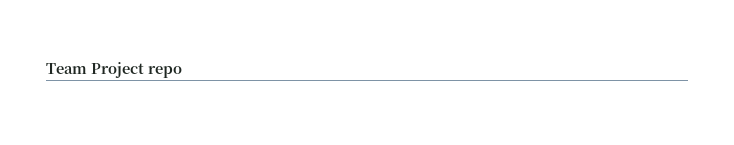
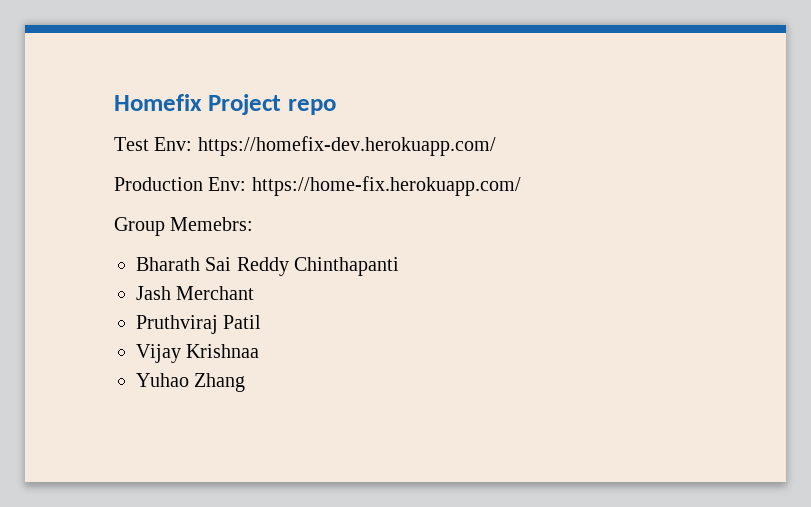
[46,63,87,74] Team -> [114,94,202,111] Homefix
(182, 72) none -> [114,136,496,156] [114,176,521,196] [114,217,254,236] [136,257,400,276] [136,286,255,300] [136,315,262,334] [136,344,260,363] [136,373,246,392] // Test Env: https://homefix-dev.herokuapp.com/ // Production Env: https://home-fix.herokuapp.com/ // Group Memebrs: // Bharath Sai Reddy Chinthapanti // Jash Merchant // Pruthviraj Patil // Vijay Krishnaa // Yuhao Zhang

